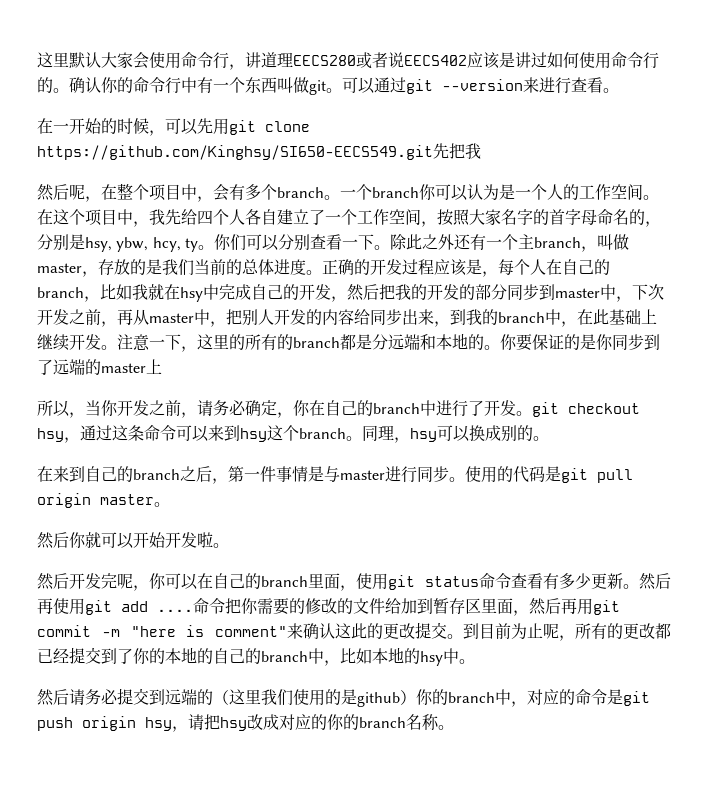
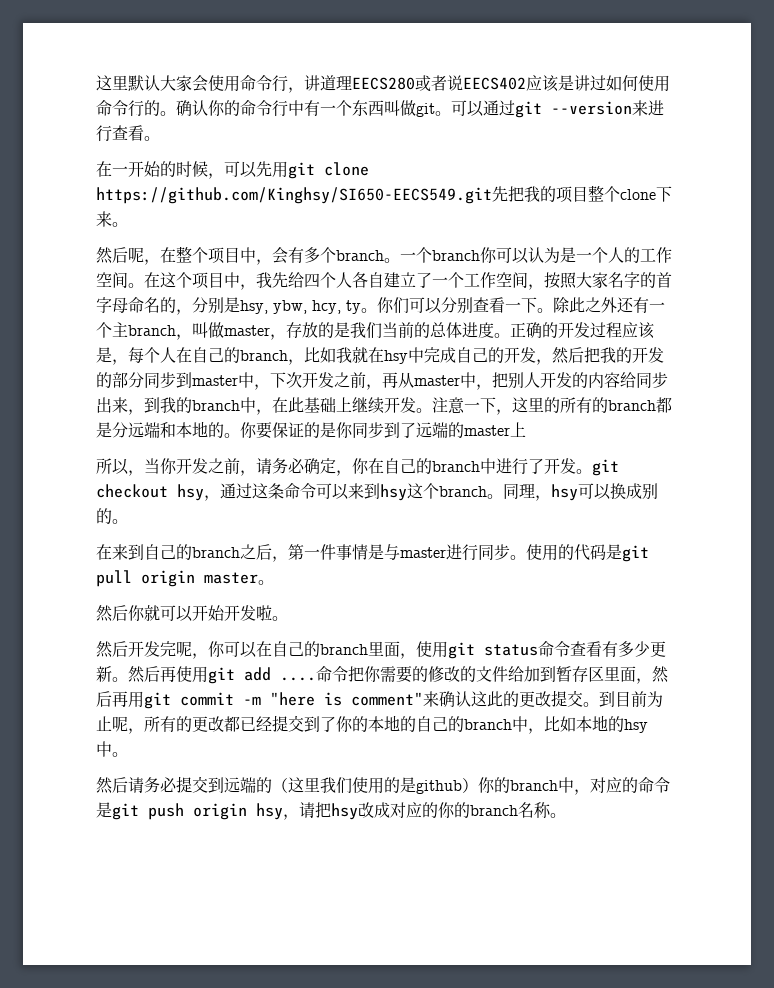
(481, 151) none -> [540,185,672,203] [96,211,128,227] 的项目整个clone下来。

